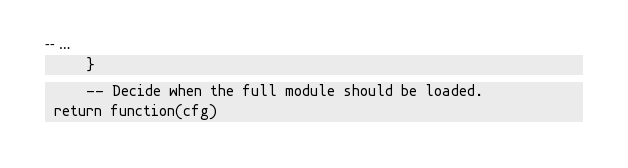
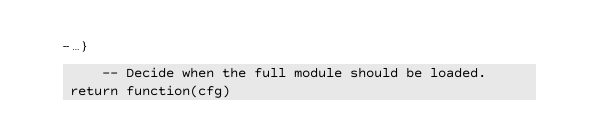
(70, 48) // -> (81, 49) none

